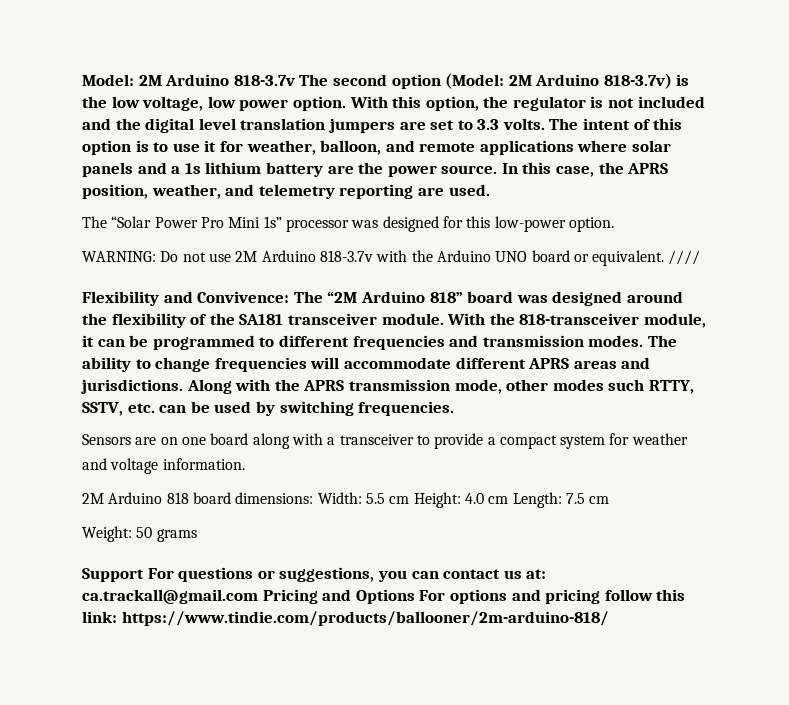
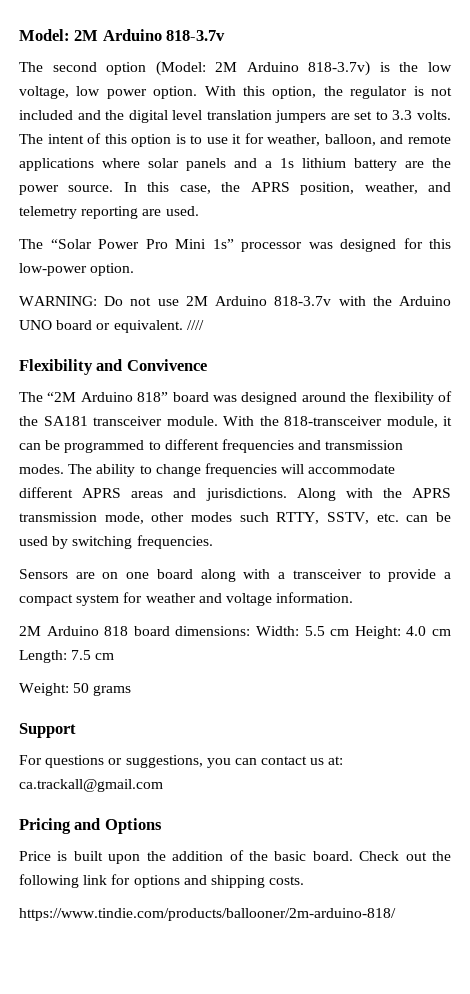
(295, 80) none -> (226, 35) //
[197,291,290,303] Convivence: -> [126,359,207,371] Convivence //
(144, 575) none -> (76, 730) //
(258, 596) none -> (163, 785) //
[419,589,686,604] [82,611,117,623] For options and pricing follow this link: -> [19,850,451,864] [19,874,305,888] // Price is built upon the addition of the basic board. Check out the following link for options and shipping costs. //

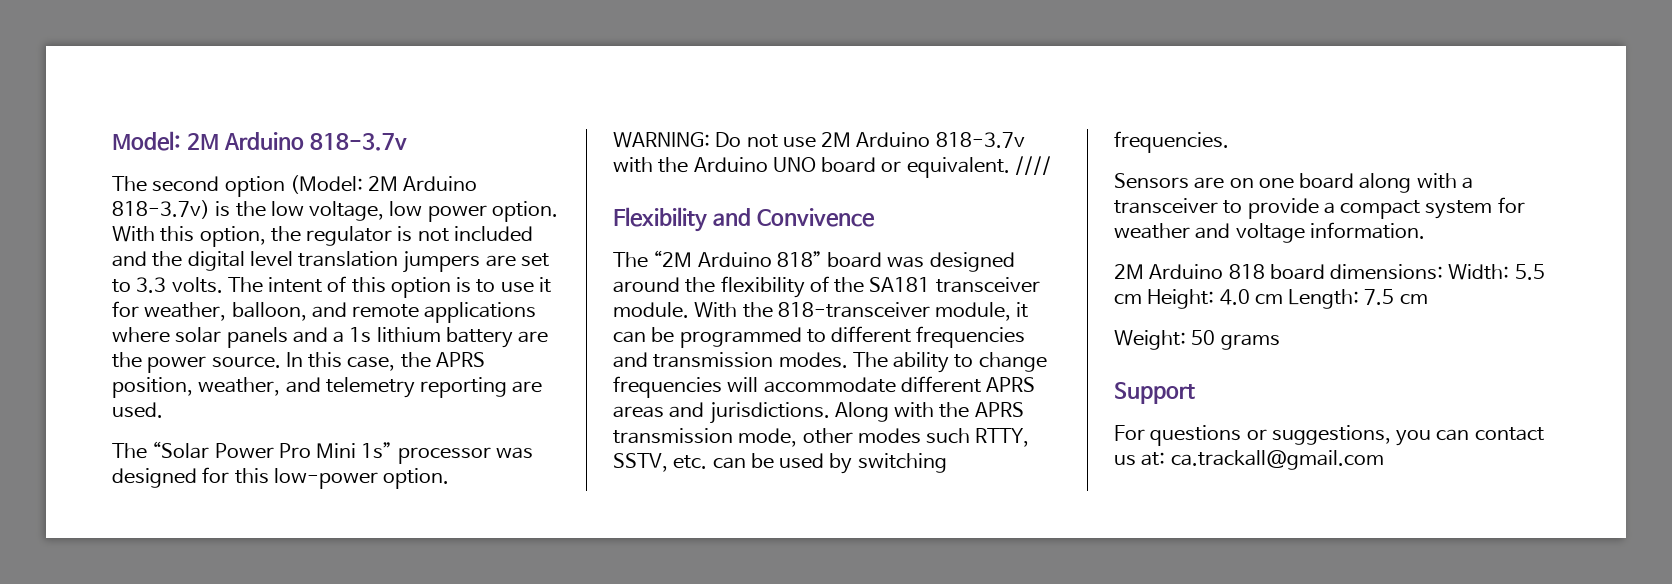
[19,818,162,834] [19,850,451,864] [19,874,305,888] [19,908,396,921] // Pricing and Options // Price is built upon the addition of the basic board. Check out the following link for options and shipping costs. // https://www.tindie.com/products/ballooner/2m-arduino-818/ -> (1384, 460) none

